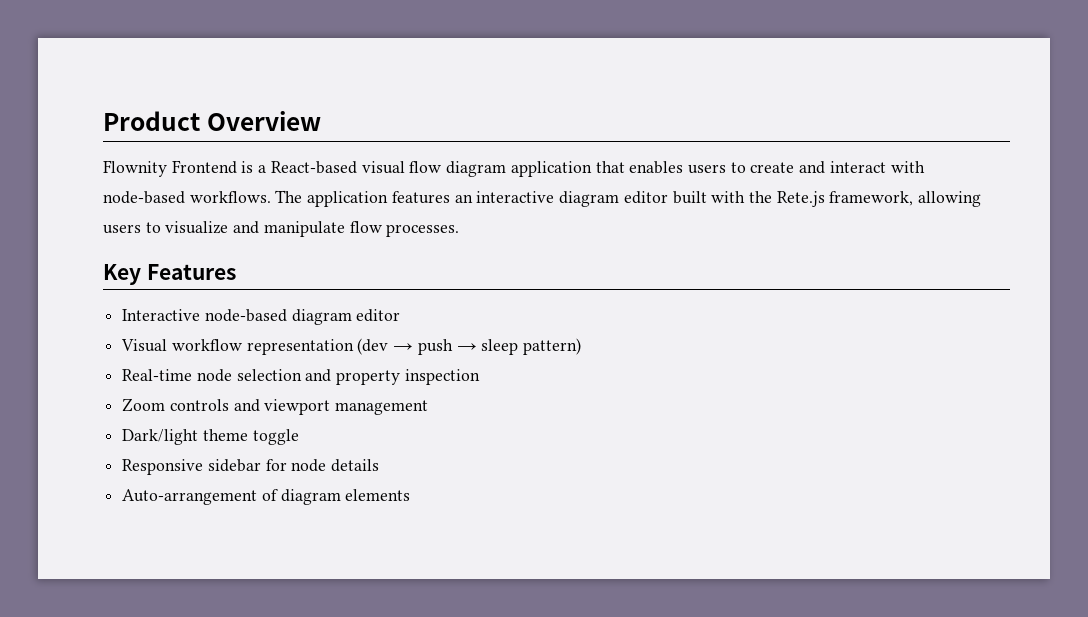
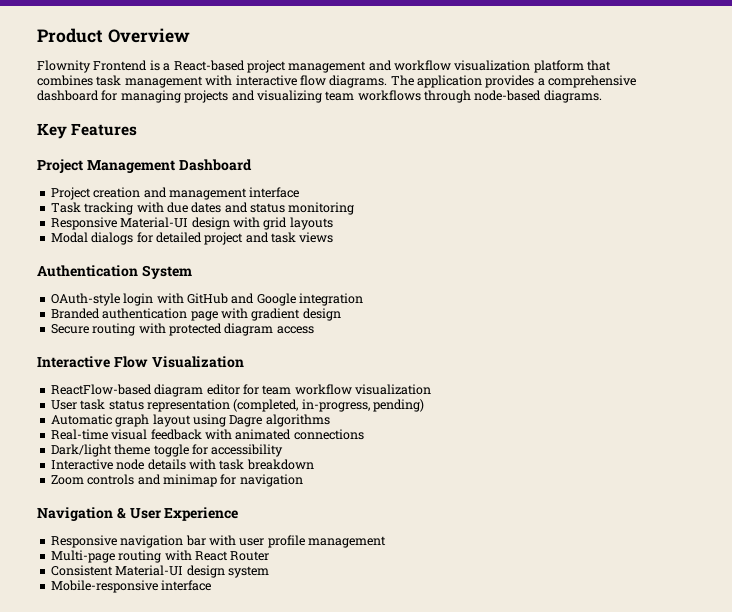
[361,161,925,177] [103,190,982,207] [103,221,460,237] [103,264,236,285] [122,309,401,325] [121,338,582,355] [122,369,480,385] [122,398,429,415] [122,429,299,445] [122,459,380,475] [122,489,411,505] visual flow diagram application that enables users to create and interact with node-based workflows. The application features an interactive diagram editor built with the Rete.js framework, allowing users to visualize and manipulate flow processes. // Key Features // Interactive node-based diagram editor // Visual workflow representation (dev → push → sleep pattern) // Real-time node selection and property inspection // Zoom controls and viewport management // Dark/light theme toggle // Responsive sidebar for node details // Auto-arrangement of diagram elements -> [246,60,612,73] [37,75,637,88] [37,90,602,103] [37,123,138,139] [37,159,252,173] [50,187,300,200] [50,202,355,215] [50,217,333,230] [50,232,334,245] [37,265,192,279] [50,293,363,306] [50,308,341,321] [50,323,314,336] [37,356,244,368] [50,384,431,397] [50,399,424,412] [50,414,330,427] [50,429,364,440] [50,444,284,457] [50,459,314,470] [50,474,303,487] [37,507,239,521] [50,535,386,548] [50,550,270,563] [50,565,269,578] [50,580,212,593] project management and workflow visualization platform that combines task management with interactive flow diagrams. The application provides a comprehensive dashboard for managing projects and visualizing team workflows through node-based diagrams. // Key Features // Project Management Dashboard // Project creation and management interface // Task tracking with due dates and status monitoring // Responsive Material-UI design with grid layouts // Modal dialogs for detailed project and task views // Authentication System // OAuth-style login with GitHub and Google integration // Branded authentication page with gradient design // Secure routing with protected diagram access // Interactive Flow Visualization // ReactFlow-based diagram editor for team workflow visualization // User task status representation (completed, in-progress, pending) // Automatic graph layout using Dagre algorithms // Real-time visual feedback with animated connections // Dark/light theme toggle for accessibility // Interactive node details with task breakdown // Zoom controls and minimap for navigation // Navigation & User Experience // Responsive navigation bar with user profile management // Multi-page routing with React Router // Consistent Material-UI design system // Mobile-responsive interface

